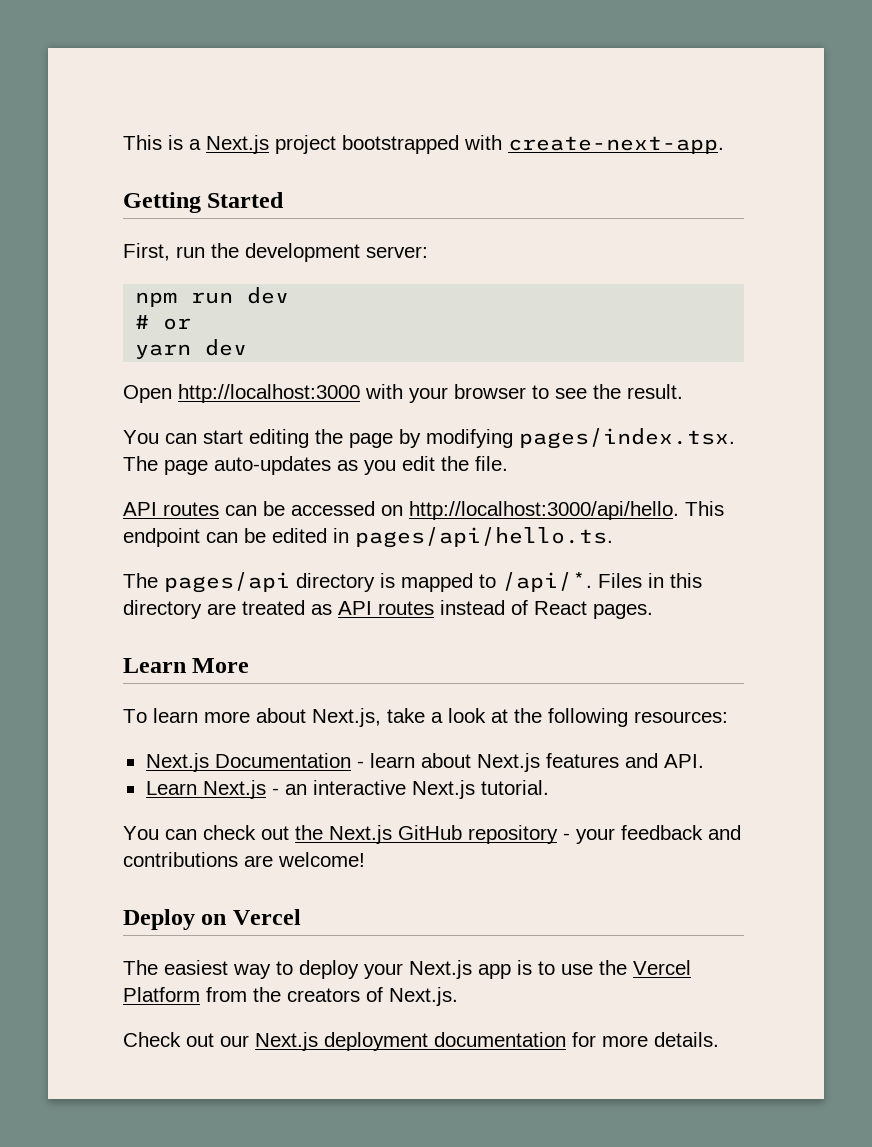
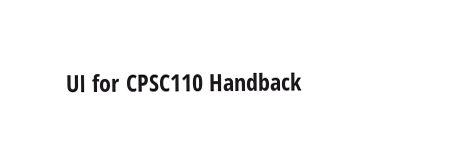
[123,135,724,154] [123,192,285,213] [123,243,428,262] [135,287,290,307] [135,315,192,330] [135,339,248,359] [123,384,683,403] [123,428,735,449] [123,456,508,475] [123,501,724,520] [123,527,613,548] [123,572,702,593] [123,600,653,619] [123,658,250,673] [123,708,728,727] [145,753,704,772] [145,780,549,799] [123,825,741,844] [123,852,365,867] [123,909,301,930] [123,960,691,979] [123,987,458,1006] [123,1032,719,1051] This is a Next.js project bootstrapped with create-next-app. // Getting Started // First, run the development server: // npm run dev // # or // yarn dev // Open http://localhost:3000 with your browser to see the result. // You can start editing the page by modifying pages/index.tsx. The page auto-updates as you edit the file. // API routes can be accessed on http://localhost:3000/api/hello. This endpoint can be edited in pages/api/hello.ts. // The pages/api directory is mapped to /api/*. Files in this directory are treated as API routes instead of React pages. // Learn More // To learn more about Next.js, take a look at the following resources: // Next.js Documentation - learn about Next.js features and API. // Learn Next.js - an interactive Next.js tutorial. // You can check out the Next.js GitHub repository - your feedback and contributions are welcome! // Deploy on Vercel // The easiest way to deploy your Next.js app is to use the Vercel Platform from the creators of Next.js. // Check out our Next.js deployment documentation for more details. -> [65,72,304,93] UI for CPSC110 Handback

